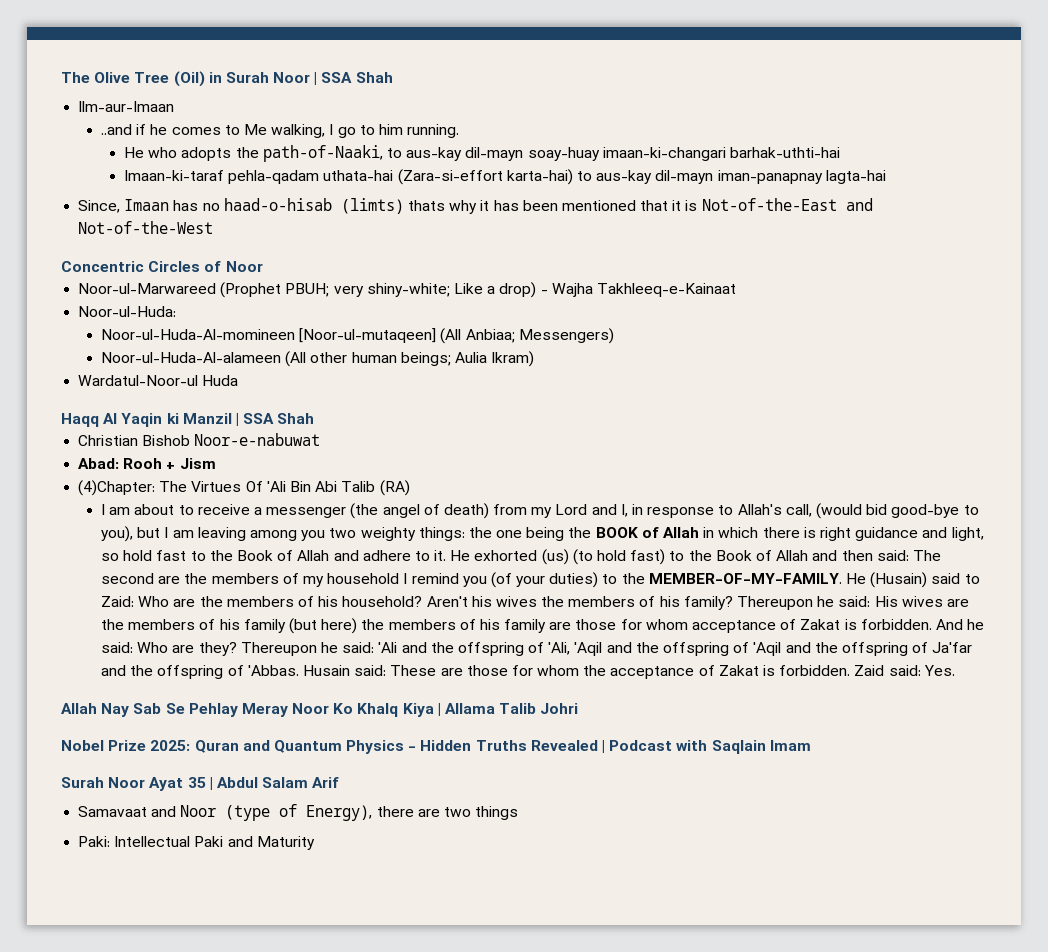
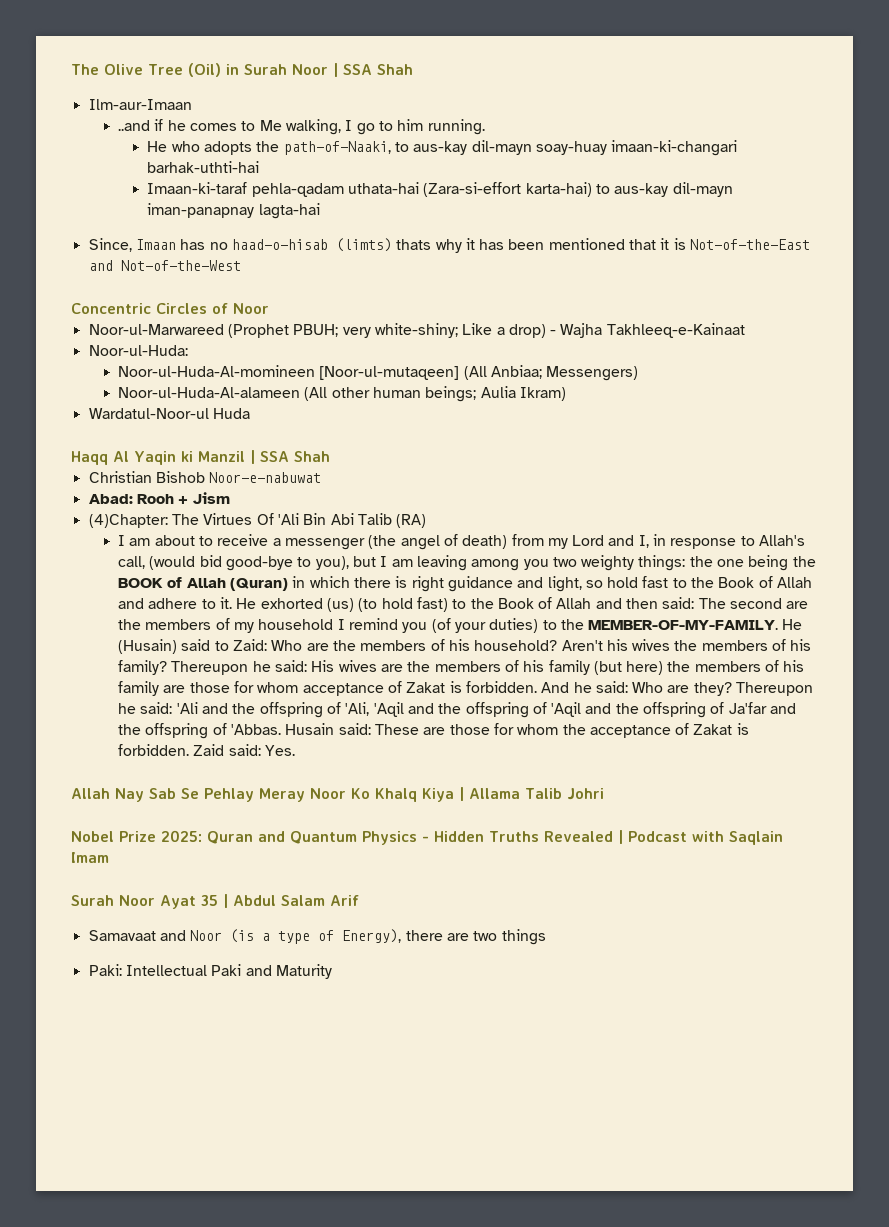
[366,283,450,297] shiny-white; -> [374,323,458,338] white-shiny;
(700, 532) none -> [229,578,288,591] (Quran)
[225,805,271,821] (type -> [230,929,311,944] (is a type

